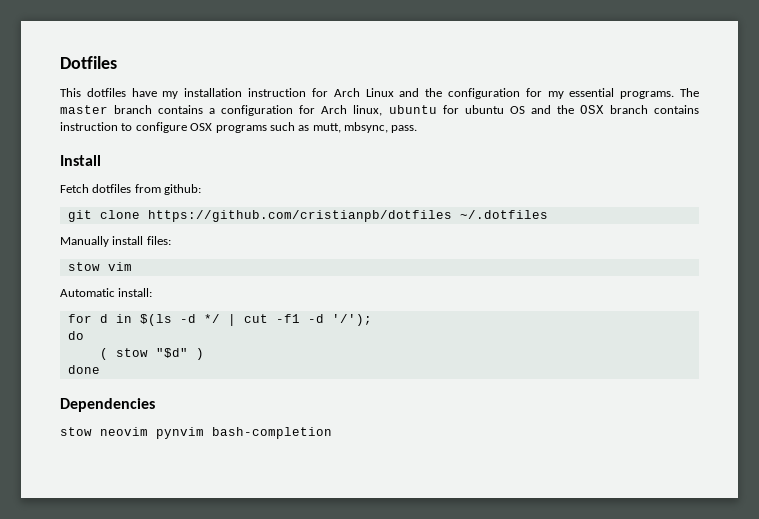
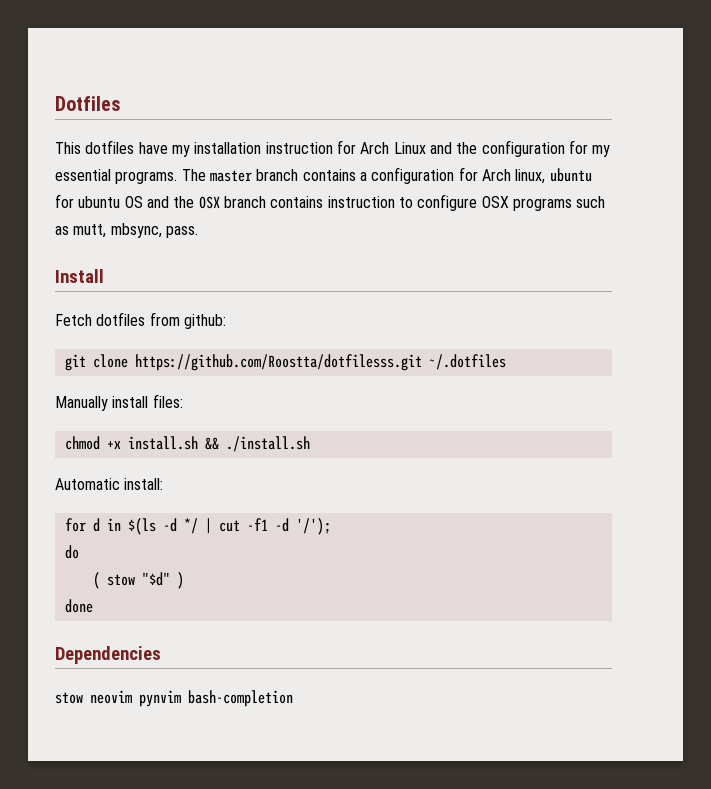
[147,210,452,222] https://github.com/cristianpb/dotfiles -> [134,354,422,371] https://github.com/Roostta/dotfilesss.git
[67,262,132,271] stow vim -> [64,436,310,452] chmod +x install.sh && ./install.sh

